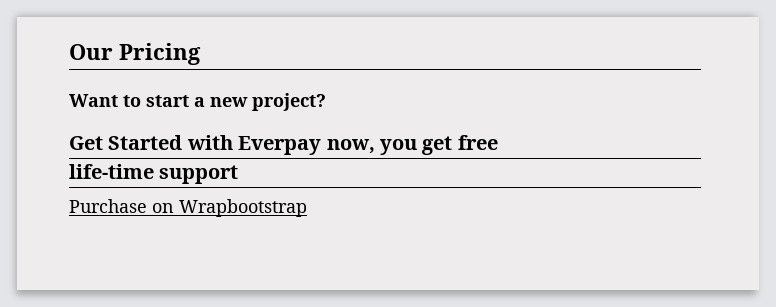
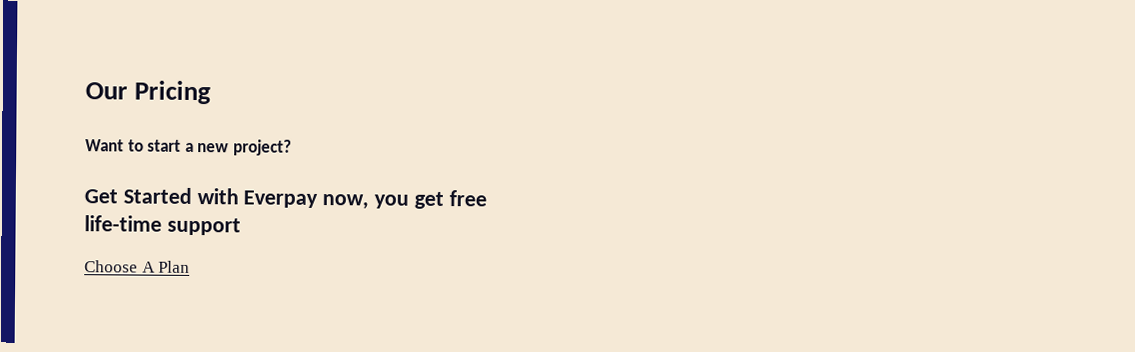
[69,199,307,217] Purchase on Wrapbootstrap -> [84,260,191,273] Choose A Plan

